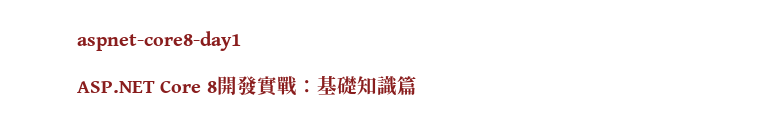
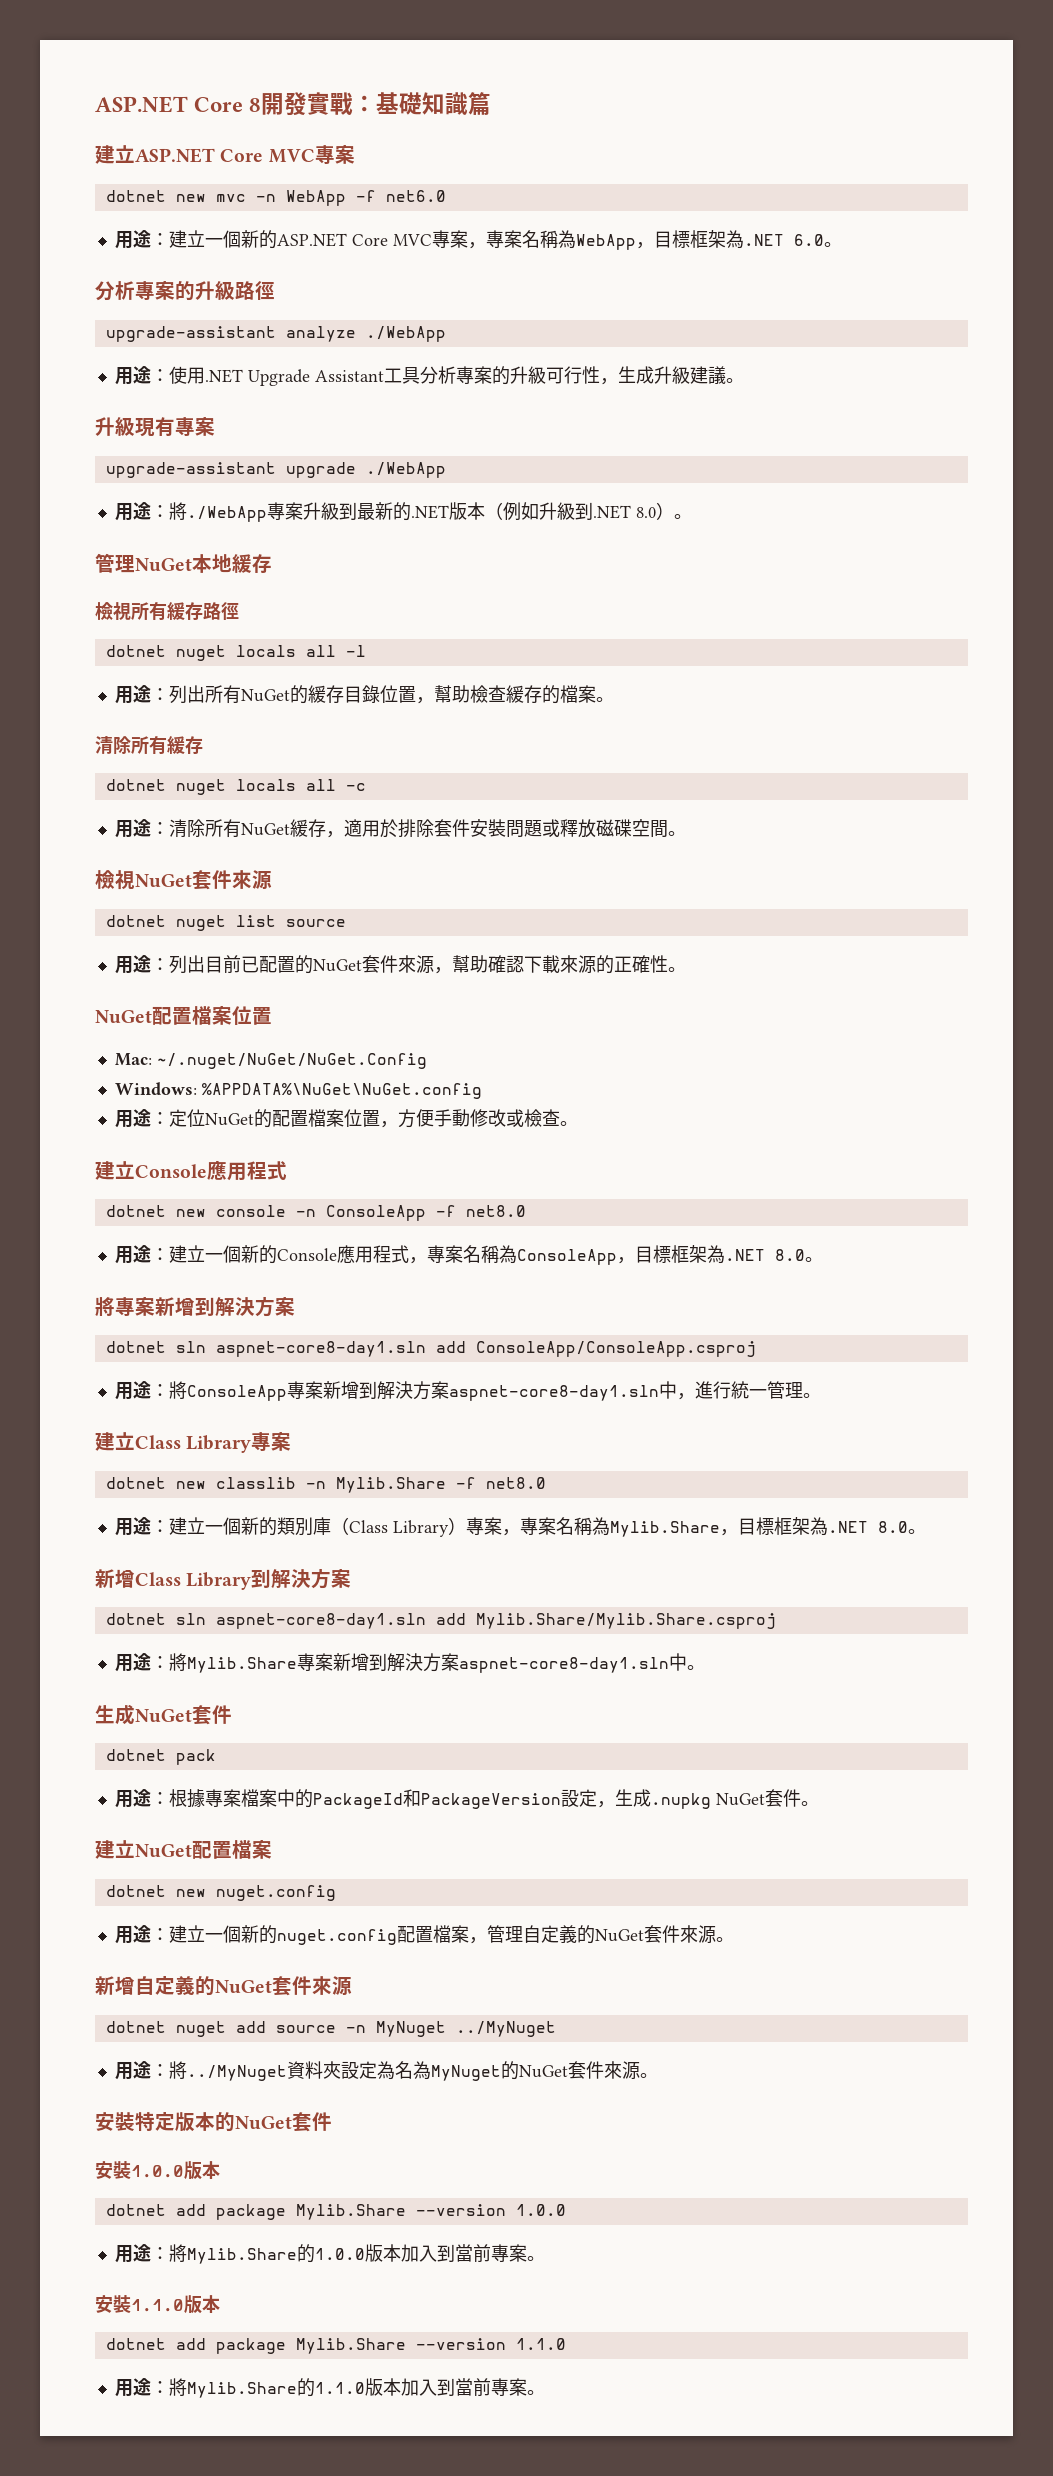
[77,31,241,51] aspnet-core8-day1 // -> (95, 104) none
(417, 85) none -> [95,145,355,164] [105,190,446,206] [114,230,842,250] [95,281,275,301] [105,326,446,342] [114,366,744,386] [95,417,215,437] [105,462,446,478] [114,502,692,522] [95,553,272,573] [95,602,239,621] [105,645,366,661] [114,685,614,704] [95,736,203,754] [105,779,366,795] [114,819,686,838] [95,870,272,890] [105,915,346,931] [114,955,686,974] [95,1006,272,1025] [114,1053,427,1069] [114,1082,482,1099] [114,1109,578,1128] [95,1160,287,1181] [105,1205,526,1221] [114,1245,823,1265] [95,1296,295,1317] [105,1341,756,1357] [114,1381,821,1401] [95,1432,292,1453] [105,1477,546,1493] [114,1517,926,1537] [95,1568,352,1590] [105,1613,776,1629] [114,1653,705,1673] [95,1704,232,1725] [105,1749,216,1765] [114,1789,819,1809] [95,1840,272,1859] [105,1885,336,1901] [114,1925,734,1945] [95,1976,352,1996] [105,2021,556,2037] [114,2061,658,2081] [95,2112,332,2132] [95,2161,220,2180] [105,2204,566,2220] [114,2244,545,2264] [95,2295,220,2314] [105,2338,566,2354] [114,2378,545,2398] // 建立ASP.NET Core MVC專案 // dotnet new mvc -n WebApp -f net6.0 // 用途：建立一個新的ASP.NET Core MVC專案，專案名稱為WebApp，目標框架為.NET 6.0。 // 分析專案的升級路徑 // upgrade-assistant analyze ./WebApp // 用途：使用.NET Upgrade Assistant工具分析專案的升級可行性，生成升級建議。 // 升級現有專案 // upgrade-assistant upgrade ./WebApp // 用途：將./WebApp專案升級到最新的.NET版本（例如升級到.NET 8.0）。 // 管理NuGet本地緩存 // 檢視所有緩存路徑 // dotnet nuget locals all -l // 用途：列出所有NuGet的緩存目錄位置，幫助檢查緩存的檔案。 // 清除所有緩存 // dotnet nuget locals all -c // 用途：清除所有NuGet緩存，適用於排除套件安裝問題或釋放磁碟空間。 // 檢視NuGet套件來源 // dotnet nuget list source // 用途：列出目前已配置的NuGet套件來源，幫助確認下載來源的正確性。 // NuGet配置檔案位置 // Mac: ~/.nuget/NuGet/NuGet.Config // Windows: %APPDATA%\NuGet\NuGet.config // 用途：定位NuGet的配置檔案位置，方便手動修改或檢查。 // 建立Console應用程式 // dotnet new console -n ConsoleApp -f net8.0 // 用途：建立一個新的Console應用程式，專案名稱為ConsoleApp，目標框架為.NET 8.0。 // 將專案新增到解決方案 // dotnet sln aspnet-core8-day1.sln add ConsoleApp/ConsoleApp.csproj // 用途：將ConsoleApp專案新增到解決方案aspnet-core8-day1.sln中，進行統一管理。 // 建立Class Library專案 // dotnet new classlib -n Mylib.Share -f net8.0 // 用途：建立一個新的類別庫（Class Library）專案，專案名稱為Mylib.Share，目標框架為.NET 8.0。 // 新增Class Library到解決方案 // dotnet sln aspnet-core8-day1.sln add Mylib.Share/Mylib.Share.csproj // 用途：將Mylib.Share專案新增到解決方案aspnet-core8-day1.sln中。 // 生成NuGet套件 // dotnet pack // 用途：根據專案檔案中的PackageId和PackageVersion設定，生成.nupkg NuGet套件。 // 建立NuGet配置檔案 // dotnet new nuget.config // 用途：建立一個新的nuget.config配置檔案，管理自定義的NuGet套件來源。 // 新增自定義的NuGet套件來源 // dotnet nuget add source -n MyNuget ../MyNuget // 用途：將../MyNuget資料夾設定為名為MyNuget的NuGet套件來源。 // 安裝特定版本的NuGet套件 // 安裝1.0.0版本 // dotnet add package Mylib.Share --version 1.0.0 // 用途：將Mylib.Share的1.0.0版本加入到當前專案。 // 安裝1.1.0版本 // dotnet add package Mylib.Share --version 1.1.0 // 用途：將Mylib.Share的1.1.0版本加入到當前專案。

